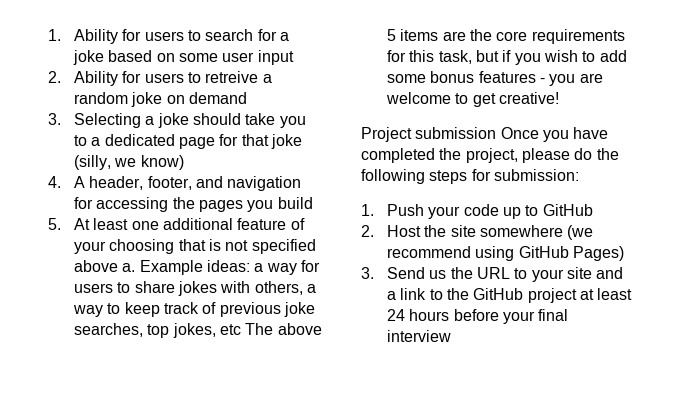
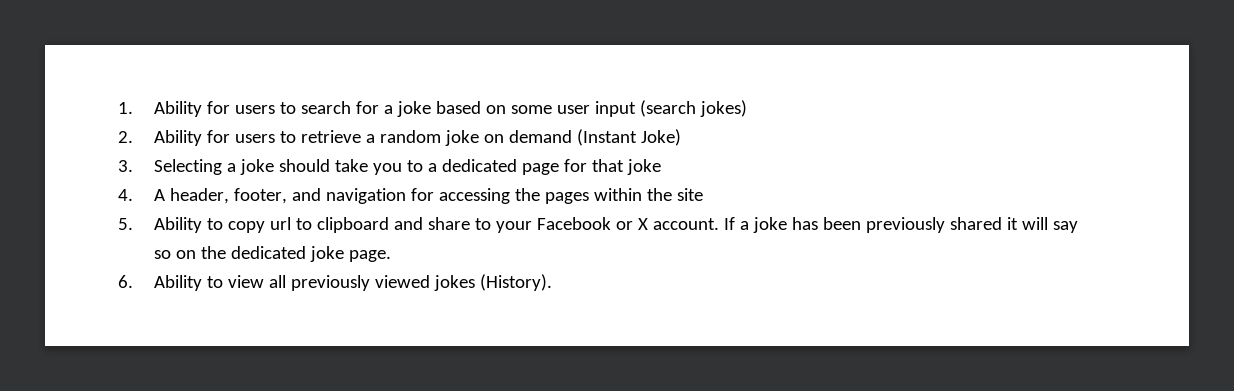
(294, 57) none -> [639,100,747,117] (search jokes)
[205,71,259,83] retreive -> [300,130,361,143] retrieve
(248, 98) none -> [576,129,681,146] (Instant Joke)
[74,155,184,170] (silly, we know) -> (661, 167) none
[247,197,313,212] [48,218,305,230] [74,239,316,254] [74,260,321,275] [74,281,317,296] [73,302,316,317] [74,323,322,338] [387,29,625,44] [387,50,627,65] [387,71,603,86] [386,92,560,107] [361,127,609,142] [361,148,619,163] [361,169,579,184] [361,204,593,219] [361,225,594,240] [387,246,625,261] [361,267,624,282] [387,288,633,303] [387,309,569,324] [387,330,452,342] you build // 5. At least one additional feature of your choosing that is not specified above a. Example ideas: a way for users to share jokes with others, a way to keep track of previous joke searches, top jokes, etc The above 5 items are the core requirements for this task, but if you wish to add some bonus features - you are welcome to get creative! // Project submission Once you have completed the project, please do the following steps for submission: // 1. Push your code up to GitHub // 2. Host the site somewhere (we recommend using GitHub Pages) // 3. Send us the URL to your site and a link to the GitHub project at least 24 hours before your final interview -> [593,188,703,201] [118,217,1078,233] [153,246,391,262] [118,274,552,291] within the site // 5. Ability to copy url to clipboard and share to your Facebook or X account. If a joke has been previously shared it will say so on the dedicated joke page. // 6. Ability to view all previously viewed jokes (History).

